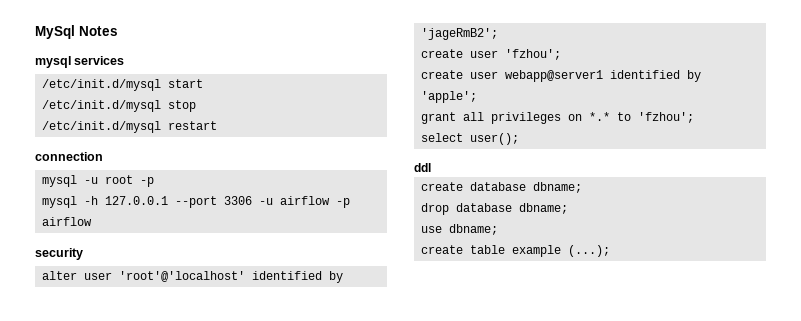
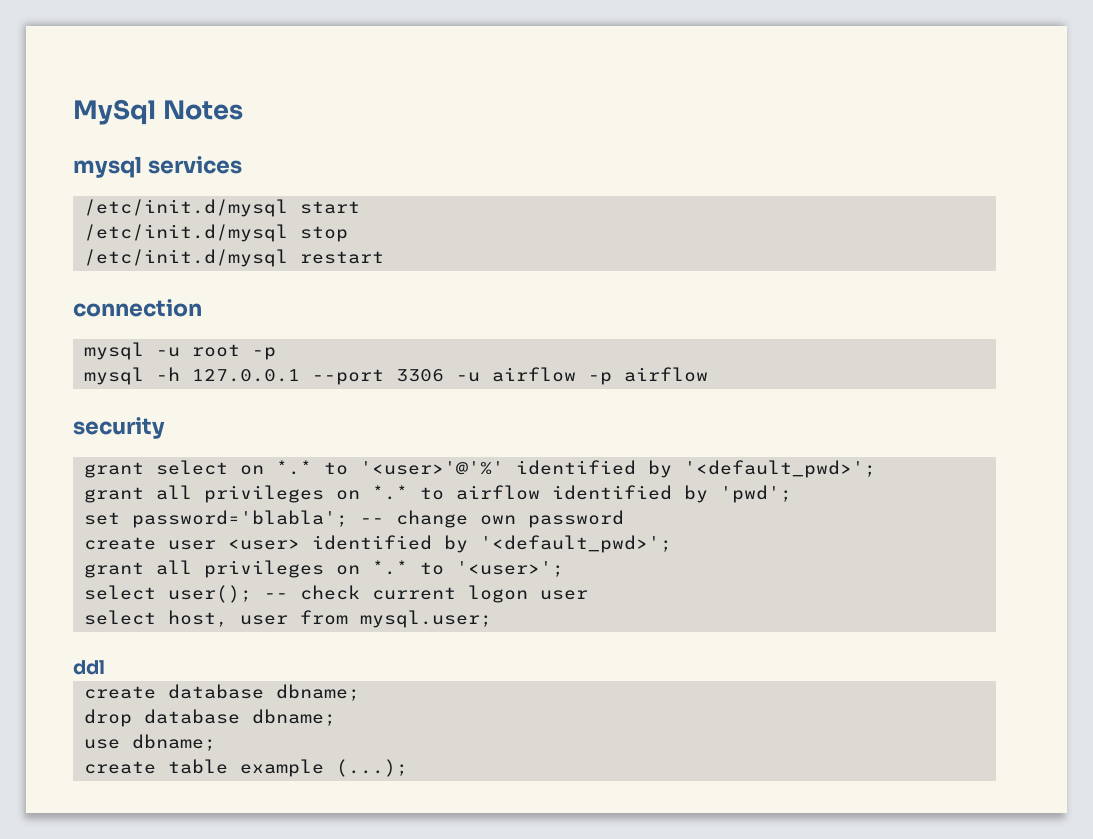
[41,271,343,283] [420,28,498,40] [420,49,561,60] [420,70,701,82] [420,91,477,103] [420,112,694,124] [420,133,519,145] alter user 'root'@'localhost' identified by 'jageRmB2'; // create user 'fzhou'; // create user webapp@server1 identified by 'apple'; // grant all privileges on *.* to 'fzhou'; // select user(); -> [84,460,877,478] [84,485,793,503] [84,510,625,528] [84,535,673,553] [84,560,565,578] [84,585,589,603] [84,610,493,628] grant select on *.* to '<user>'@'%' identified by '<default_pwd>'; // grant all privileges on *.* to airflow identified by 'pwd'; // set password='blabla'; -- change own password // create user <user> identified by '<default_pwd>'; // grant all privileges on *.* to '<user>'; // select user(); -- check current logon user // select host, user from mysql.user;

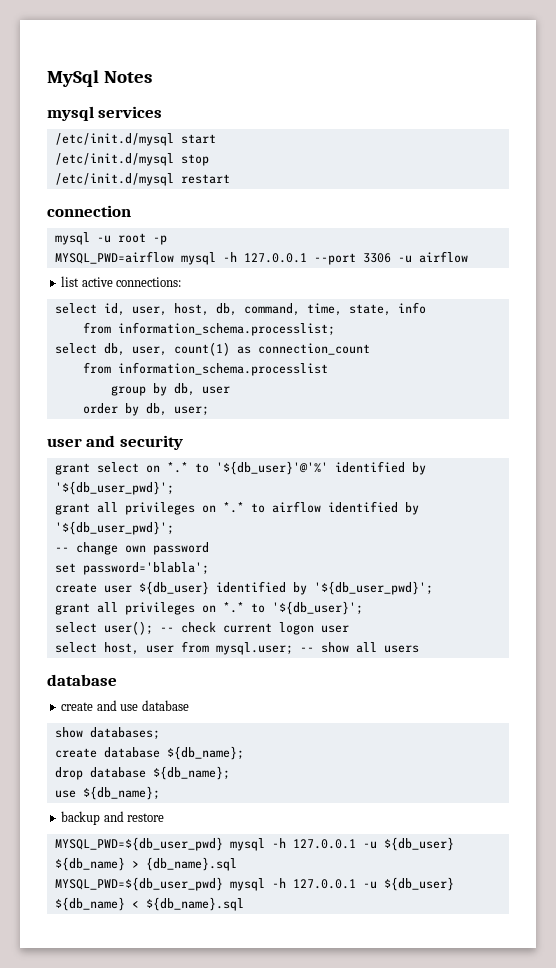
(277, 353) none -> [54,251,174,264] MYSQL_PWD=airflow
[588,367,709,385] -p airflow // -> [61,276,182,287] [54,302,426,316] [82,322,335,336] [54,342,370,356] [82,362,328,376] [110,383,230,396] [82,403,209,416] [47,435,116,447] // list active connections: // select id, user, host, db, command, time, state, info // from information_schema.processlist; // select db, user, count(1) as connection_count // from information_schema.processlist // group by db, user // order by db, user; // user and
[360,460,877,478] '<user>'@'%' identified by '<default_pwd>'; -> [215,461,426,475] [54,481,174,495] '${db_user}'@'%' identified by '${db_user_pwd}';
[720,485,793,503] [84,510,349,528] 'pwd'; // set password='blabla'; -> [54,521,174,535] '${db_user_pwd}'; //
(625, 519) none -> [54,562,209,575] // set password='blabla';
[228,535,673,553] [84,560,565,578] <user> identified by '<default_pwd>'; // grant all privileges on *.* to '<user>'; -> [138,581,433,595] [54,601,363,615] ${db_user} identified by '${db_user_pwd}'; // grant all privileges on *.* to '${db_user}';
[73,660,105,675] // ddl -> [299,642,419,653] [47,674,117,686] [61,700,189,711] [54,727,160,740] -- show all users // database // create and use database // show databases;
[276,684,361,701] dbname; -> [166,746,244,760] ${db_name};
[252,709,337,726] [84,734,217,751] [84,759,409,777] dbname; // use dbname; // create table example (...); -> [152,766,230,780] [54,786,160,800] [61,811,165,825] [54,837,454,851] [54,857,237,871] [54,877,454,891] [54,897,244,911] ${db_name}; // use ${db_name}; // backup and restore // MYSQL_PWD=${db_user_pwd} mysql -h 127.0.0.1 -u ${db_user} ${db_name} > {db_name}.sql // MYSQL_PWD=${db_user_pwd} mysql -h 127.0.0.1 -u ${db_user} ${db_name} < ${db_name}.sql

